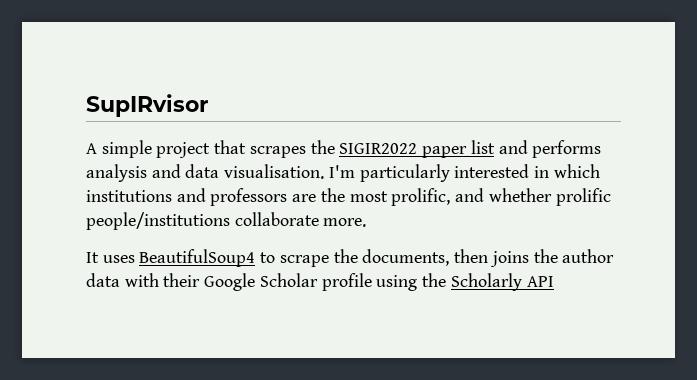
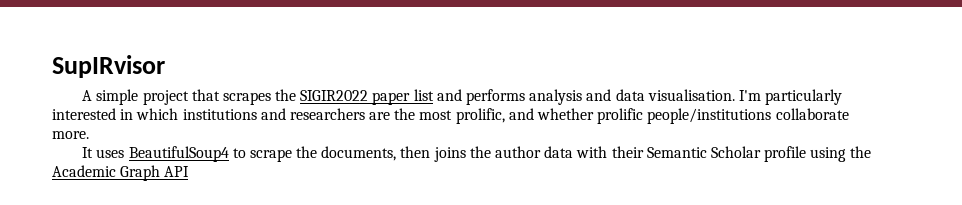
[210,188,288,206] professors -> [289,108,365,120] researchers
[204,273,256,291] Google -> [646,147,707,158] Semantic
[450,273,522,291] Scholarly -> [52,165,161,181] Academic Graph

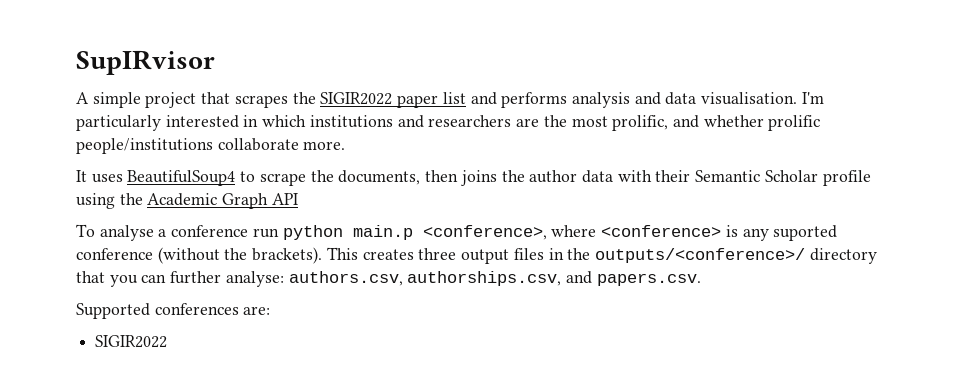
(190, 171) none -> [76,224,838,241] [76,247,877,264] [76,271,701,287] [76,303,271,319] [95,335,168,348] // To analyse a conference run python main.p <conference>, where <conference> is any suported conference (without the brackets). This creates three output files in the outputs/<conference>/ directory that you can further analyse: authors.csv, authorships.csv, and papers.csv. // Supported conferences are: // SIGIR2022

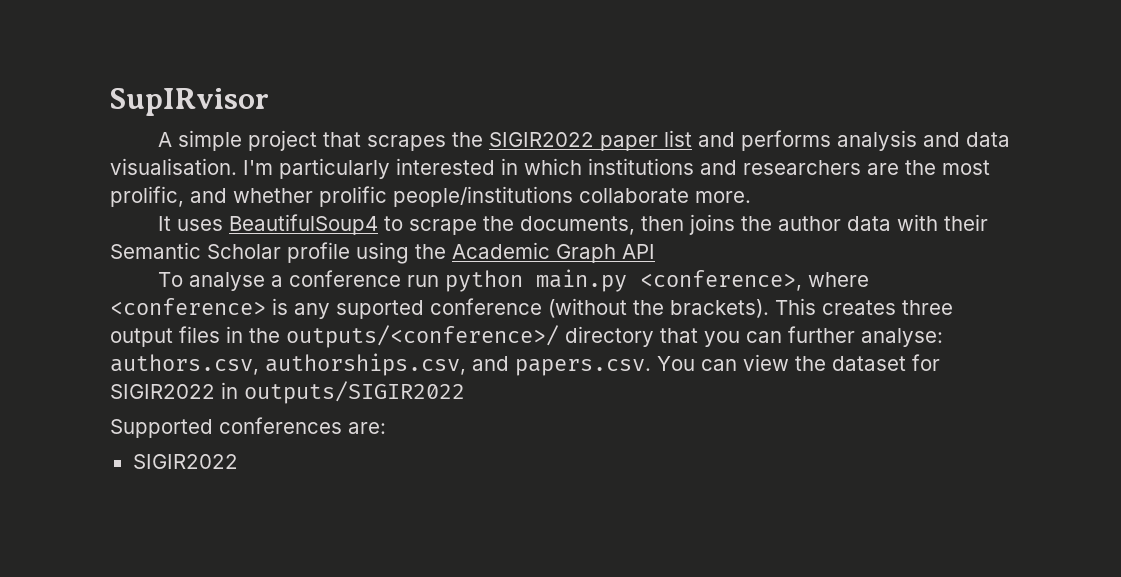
[352,225,413,240] main.p -> [536,269,628,292] main.py
(701, 279) none -> [657,354,940,371] [110,381,465,404] You can view the dataset for SIGIR2022 in outputs/SIGIR2022

